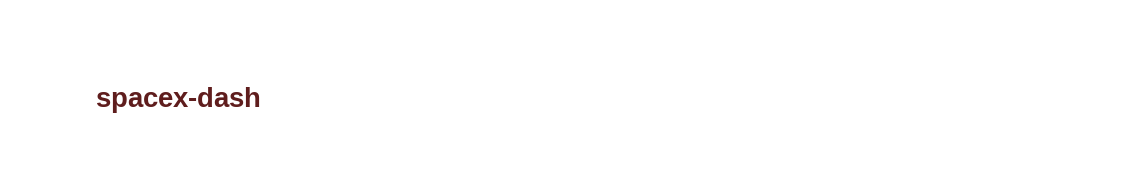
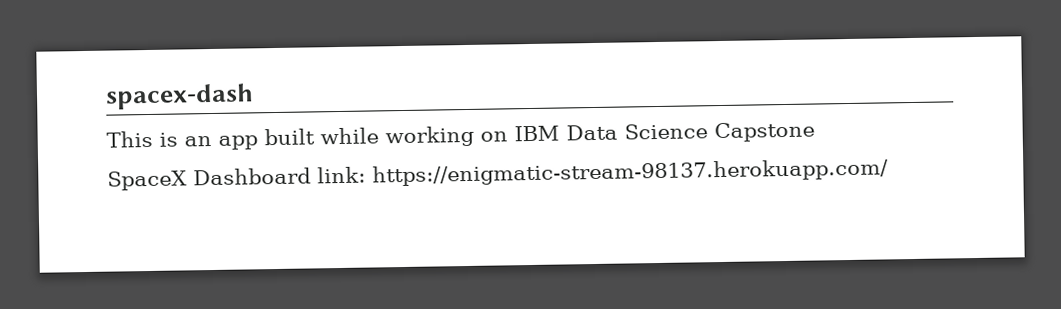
(261, 100) none -> [106,121,815,150] [107,158,889,191] // This is an app built while working on IBM Data Science Capstone // SpaceX Dashboard link: https://enigmatic-stream-98137.herokuapp.com/

